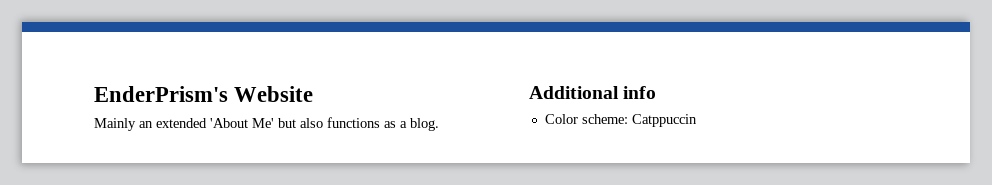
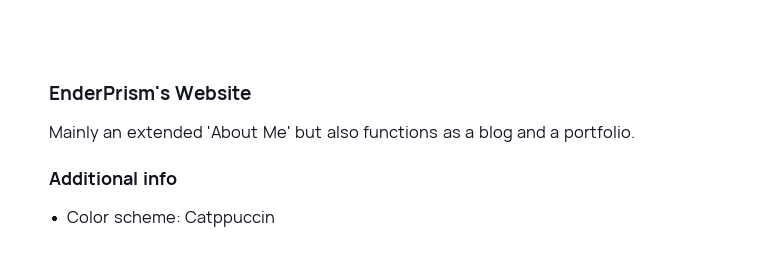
[410,118,439,131] blog. -> [478,126,635,142] blog and a portfolio.

